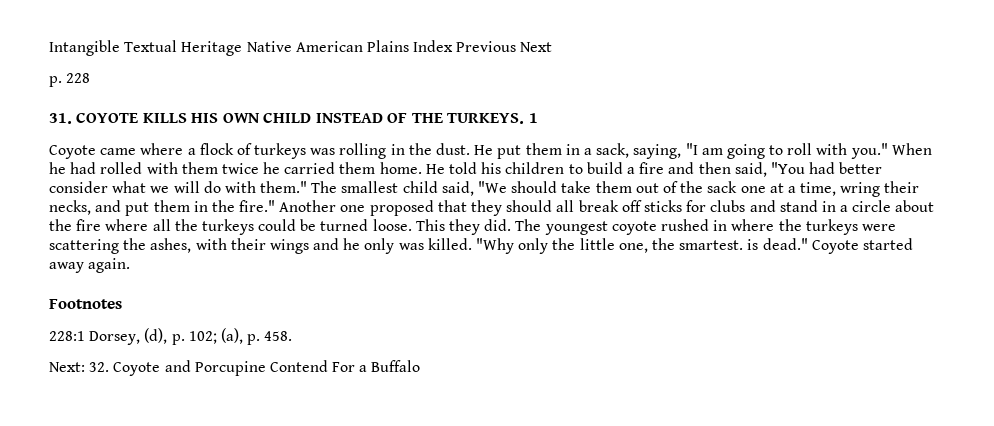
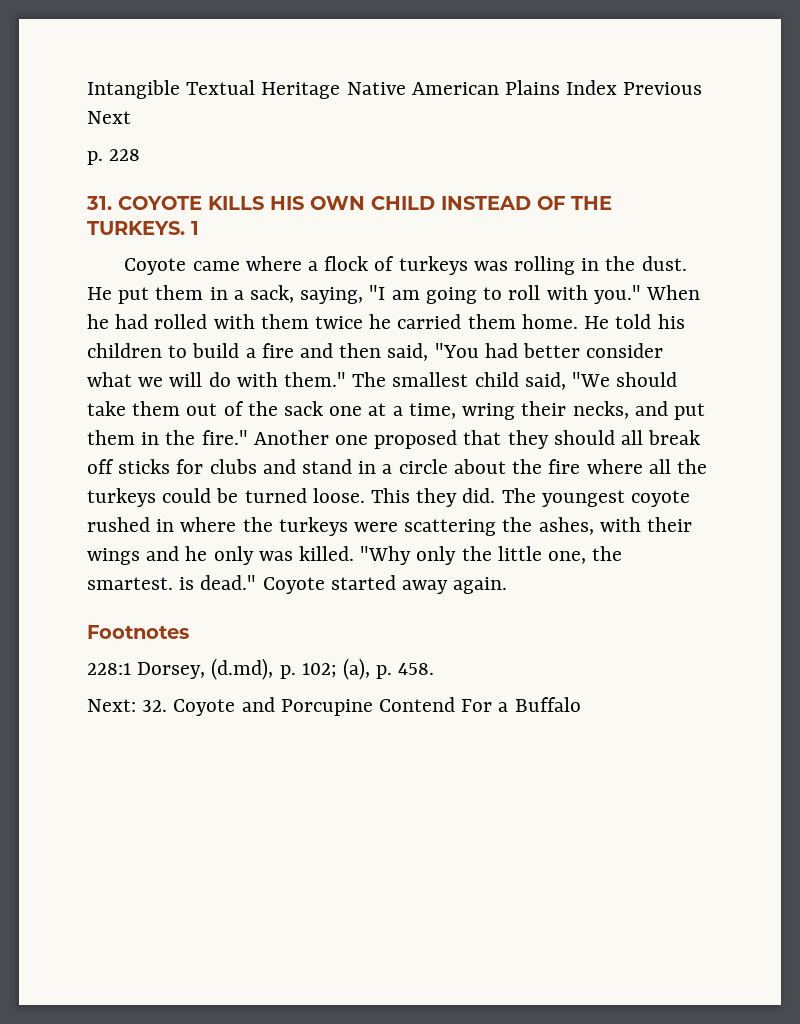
[144,328,168,344] (d), -> [211,658,274,680] (d.md),

